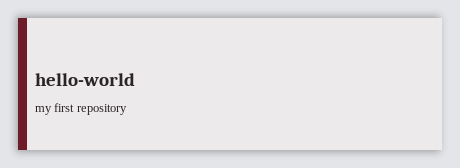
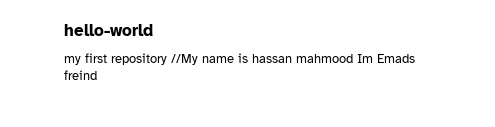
(127, 109) none -> [171,53,415,65] [64,70,97,80] //My name is hassan mahmood Im Emads freind

